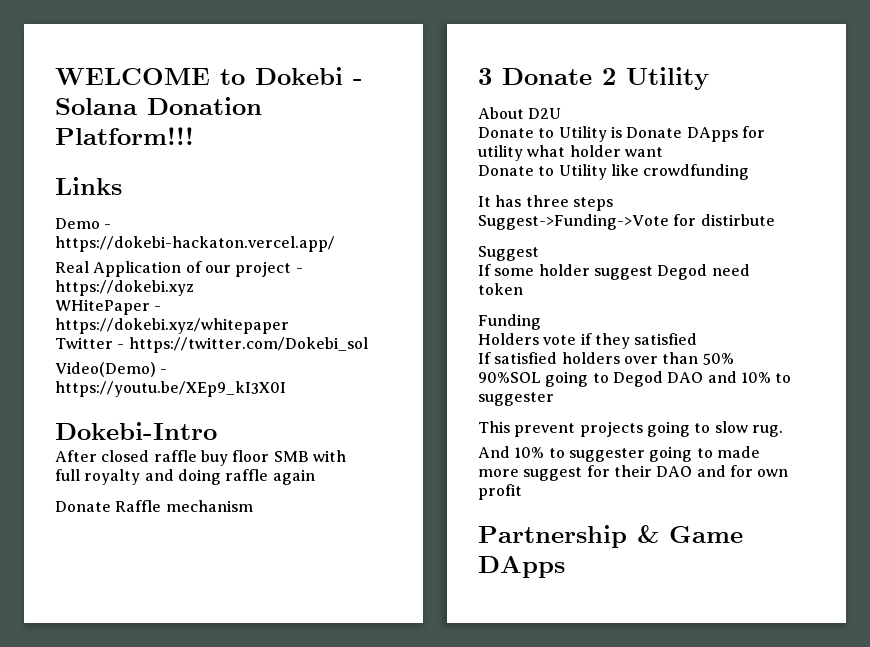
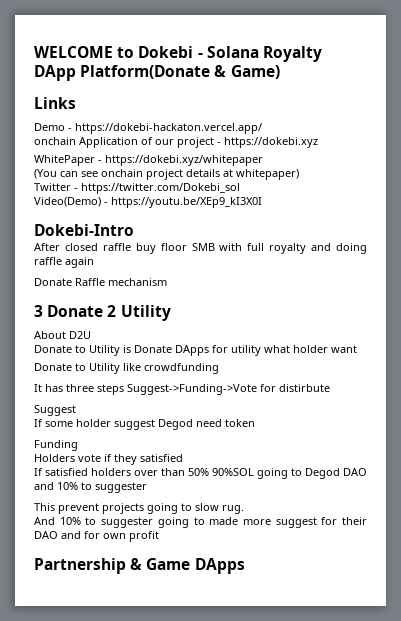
[147,97,262,115] [55,127,194,145] Donation Platform!!! -> [262,46,322,62] [34,65,280,81] Royalty DApp Platform(Donate & Game)
[55,261,89,273] Real -> [34,137,76,145] onchain
[55,299,150,315] WHitePaper -> [34,155,95,166] WhitePaper
(289, 326) none -> [34,169,299,180] // (You can see onchain project details at whitepaper)

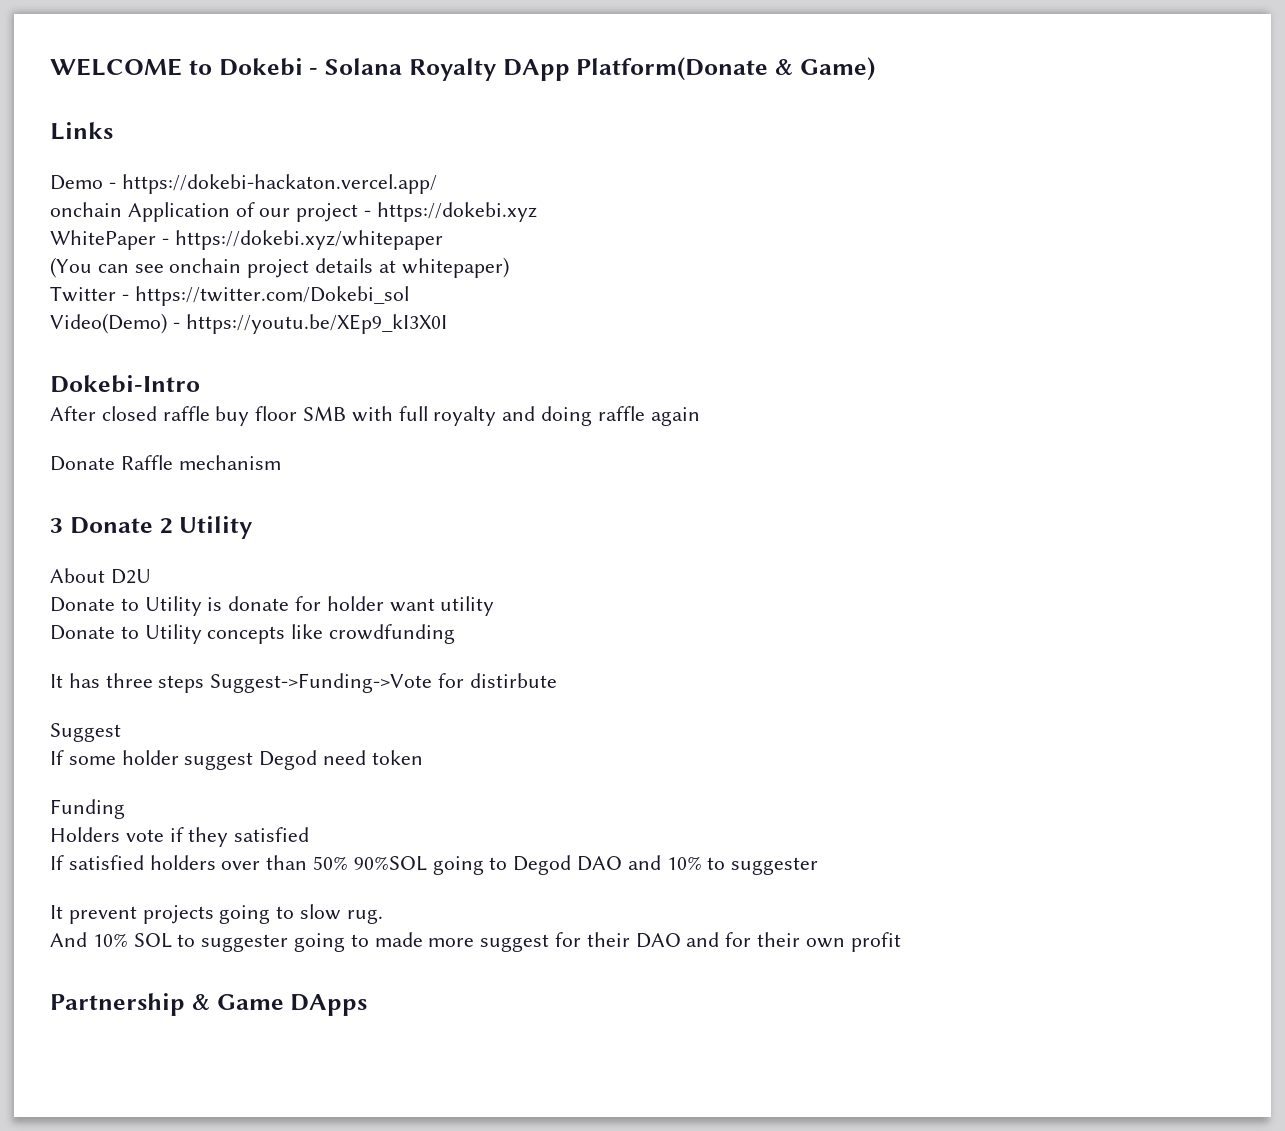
[134,345,290,356] Donate DApps for utility what -> [228,596,322,611] donate for
[34,363,120,374] // Donate to Utility -> [440,596,495,616] [50,624,286,644] utility // Donate to Utility concepts
[34,503,55,511] This -> [50,905,63,919] It
(81, 521) none -> [133,933,172,948] SOL
(100, 535) none -> [757,932,801,947] their

